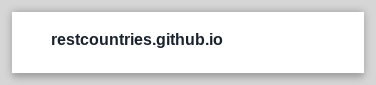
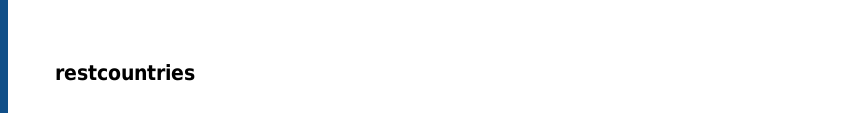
[51,33,223,48] restcountries.github.io -> [55,64,195,81] restcountries

